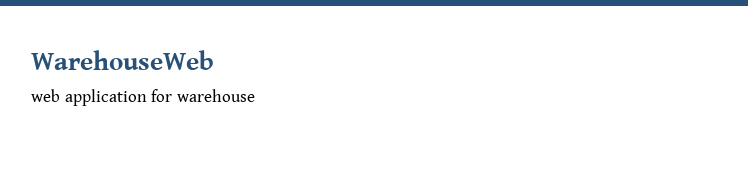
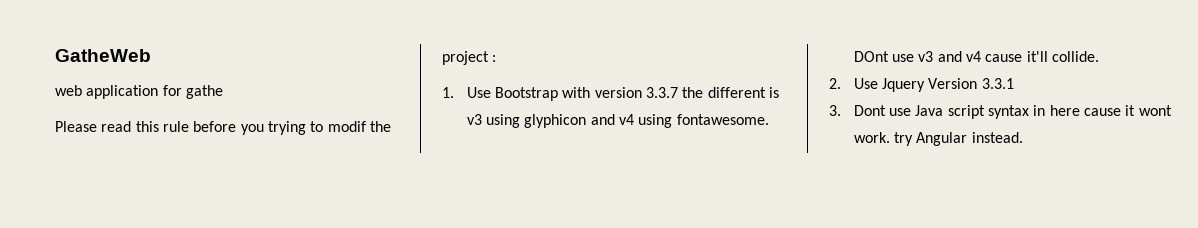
[31,50,214,70] WarehouseWeb -> [55,49,151,62] GatheWeb
[176,89,255,102] warehouse -> [185,85,223,99] [55,121,391,135] [442,51,497,65] [442,87,780,101] [466,114,769,128] [853,51,1100,62] [829,78,1014,92] [829,105,1172,119] [853,132,1023,146] gathe // Please read this rule before you trying to modif the project : // 1. Use Bootstrap with version 3.3.7 the different is v3 using glyphicon and v4 using fontawesome. DOnt use v3 and v4 cause it'll collide. // 2. Use Jquery Version 3.3.1 // 3. Dont use Java script syntax in here cause it wont work. try Angular instead.

